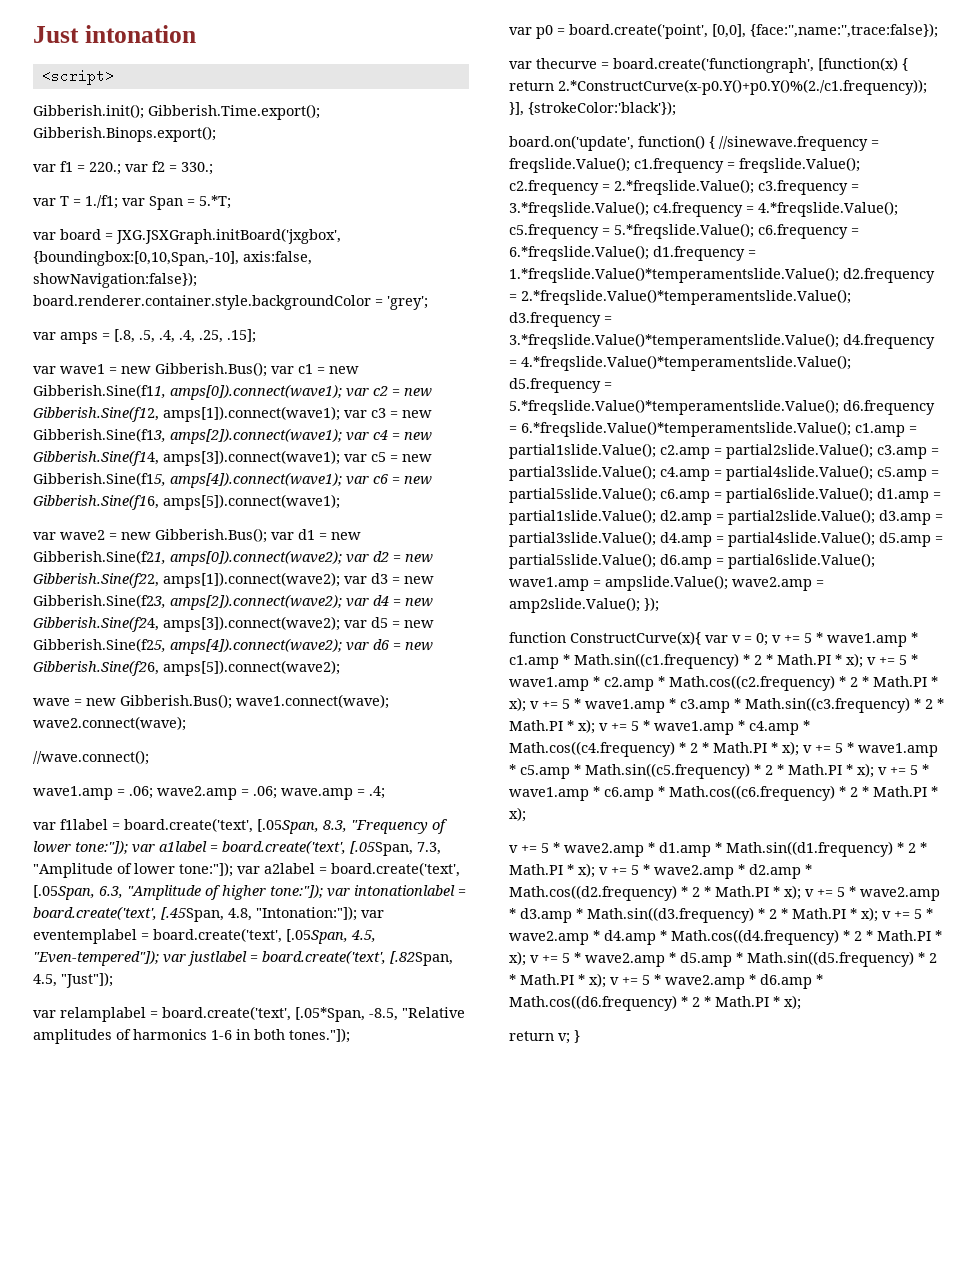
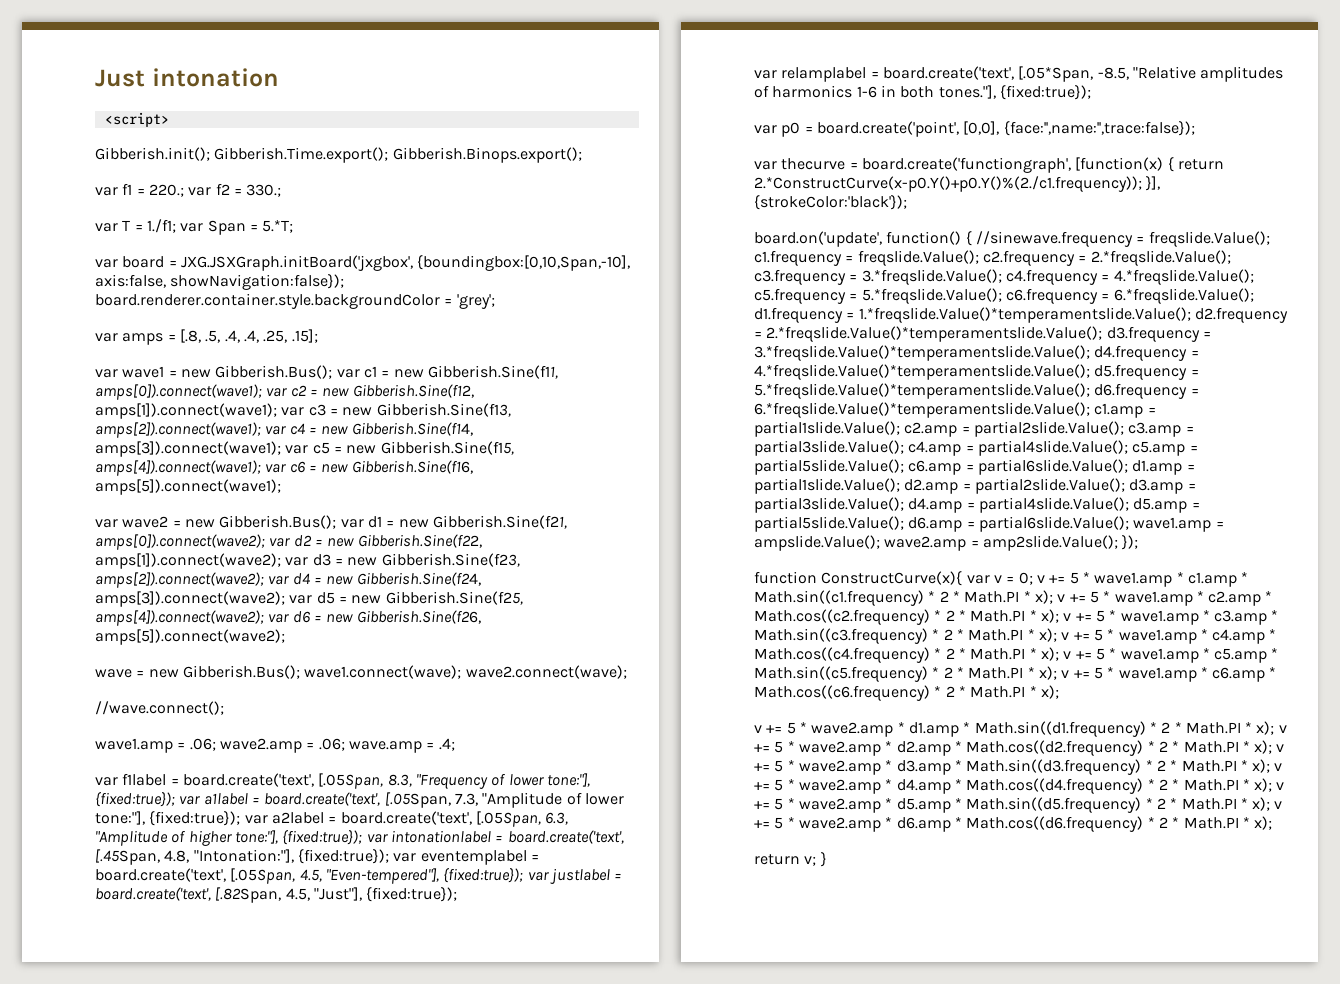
[75,841,128,854] tone:"]); -> [546,773,590,787] [95,792,175,807] tone:"], {fixed:true});
[179,862,233,877] tone:"]); -> [95,811,241,826] tone:"], {fixed:true});
[270,885,323,898] tone:"]); -> [234,830,363,845] tone:"], {fixed:true});
[256,906,357,921] "Intonation:"]); -> [193,849,389,864] "Intonation:"], {fixed:true});
[33,951,159,966] "Even-tempered"]); -> [325,868,524,884] "Even-tempered"], {fixed:true});
[61,972,113,988] "Just"]); -> [313,887,458,902] "Just"], {fixed:true});
[289,1028,350,1043] tones."]); -> [938,85,1091,100] tones."], {fixed:true});

